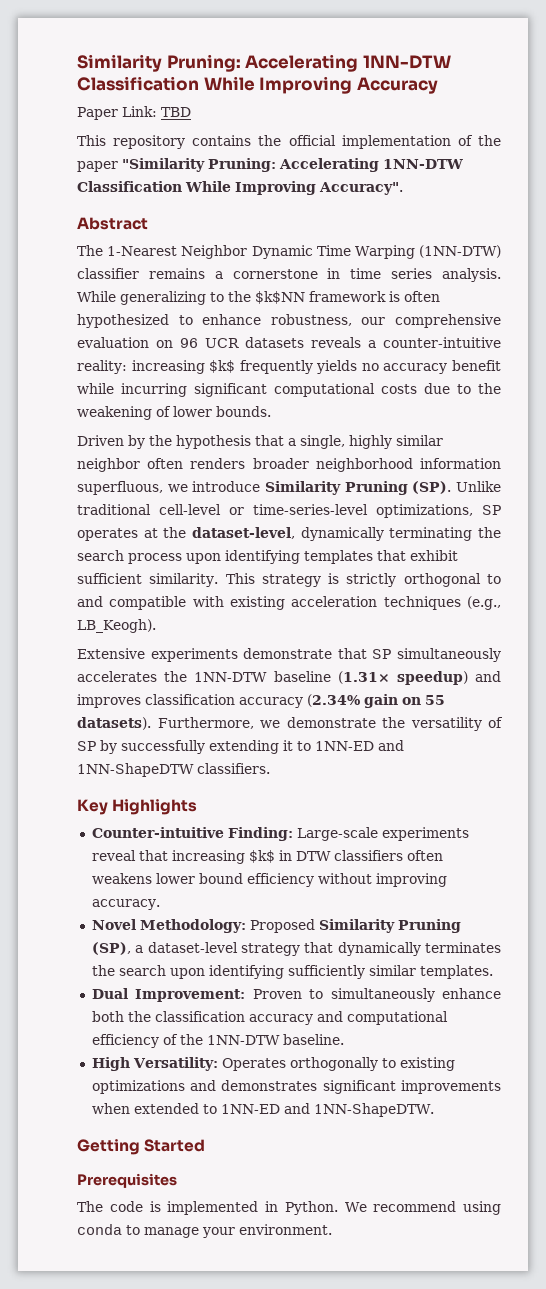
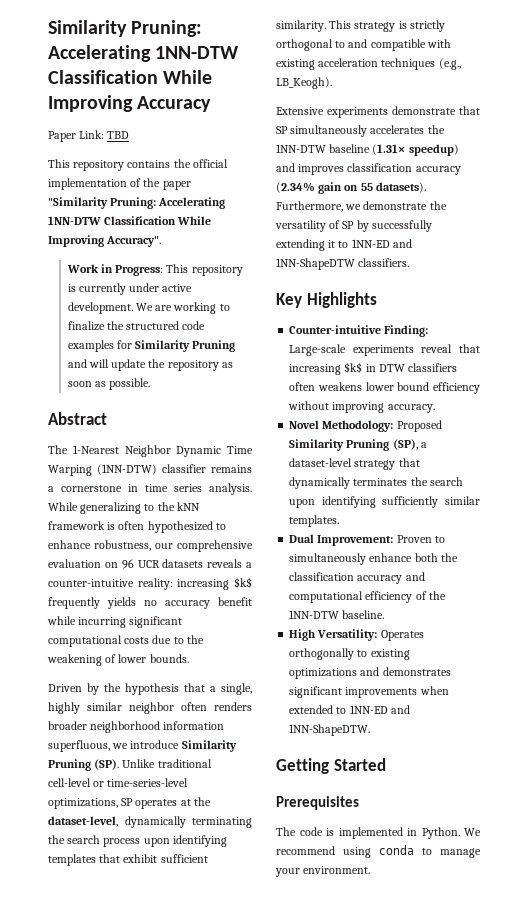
(403, 188) none -> [66,264,243,276] [67,283,193,295] [67,302,230,314] [67,321,206,331] [67,340,236,352] [67,359,233,371] [67,378,151,390] // Work in Progress: This repository is currently under active development. We are working to finalize the structured code examples for Similarity Pruning and will update the repository as soon as possible.
[255,291,305,304] $k$NN -> [176,502,200,511] kNN

